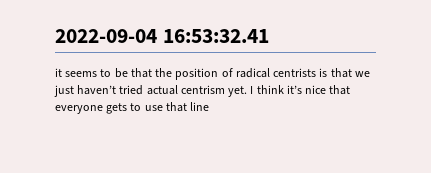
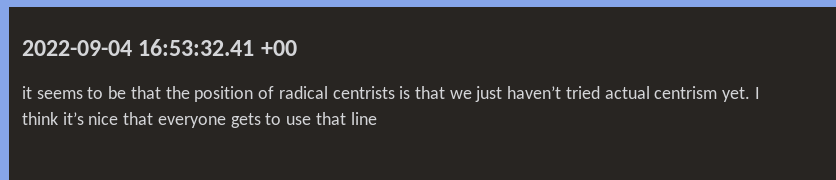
(269, 36) none -> [260,40,297,56] +00

